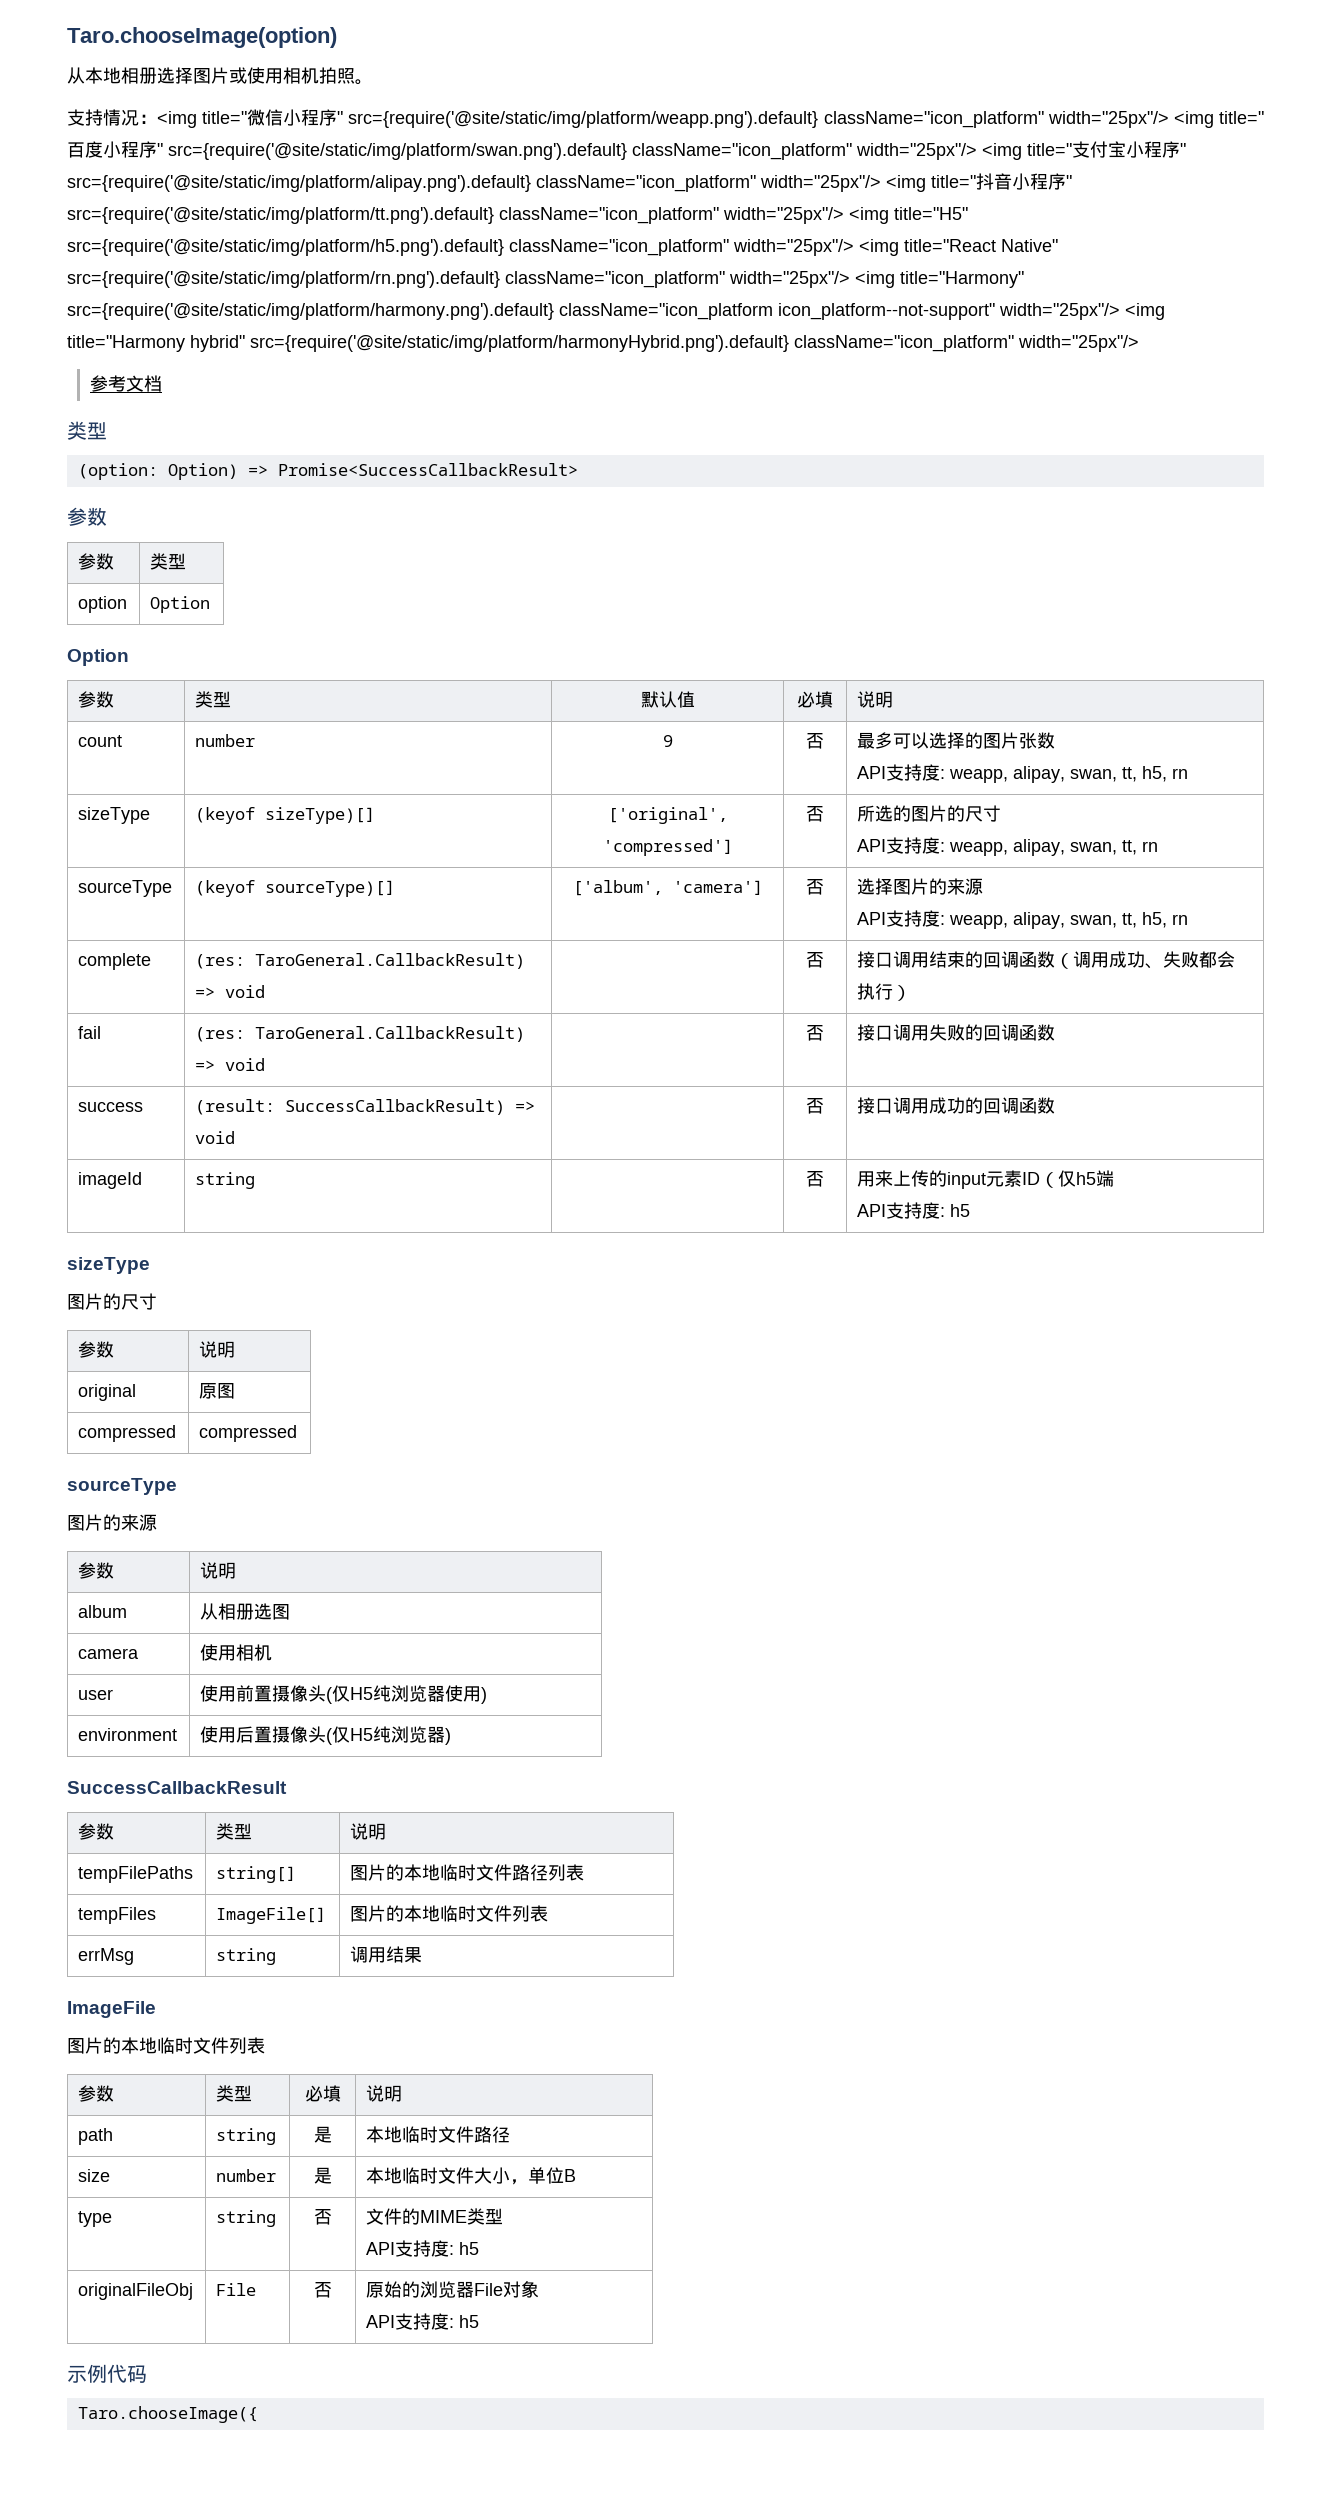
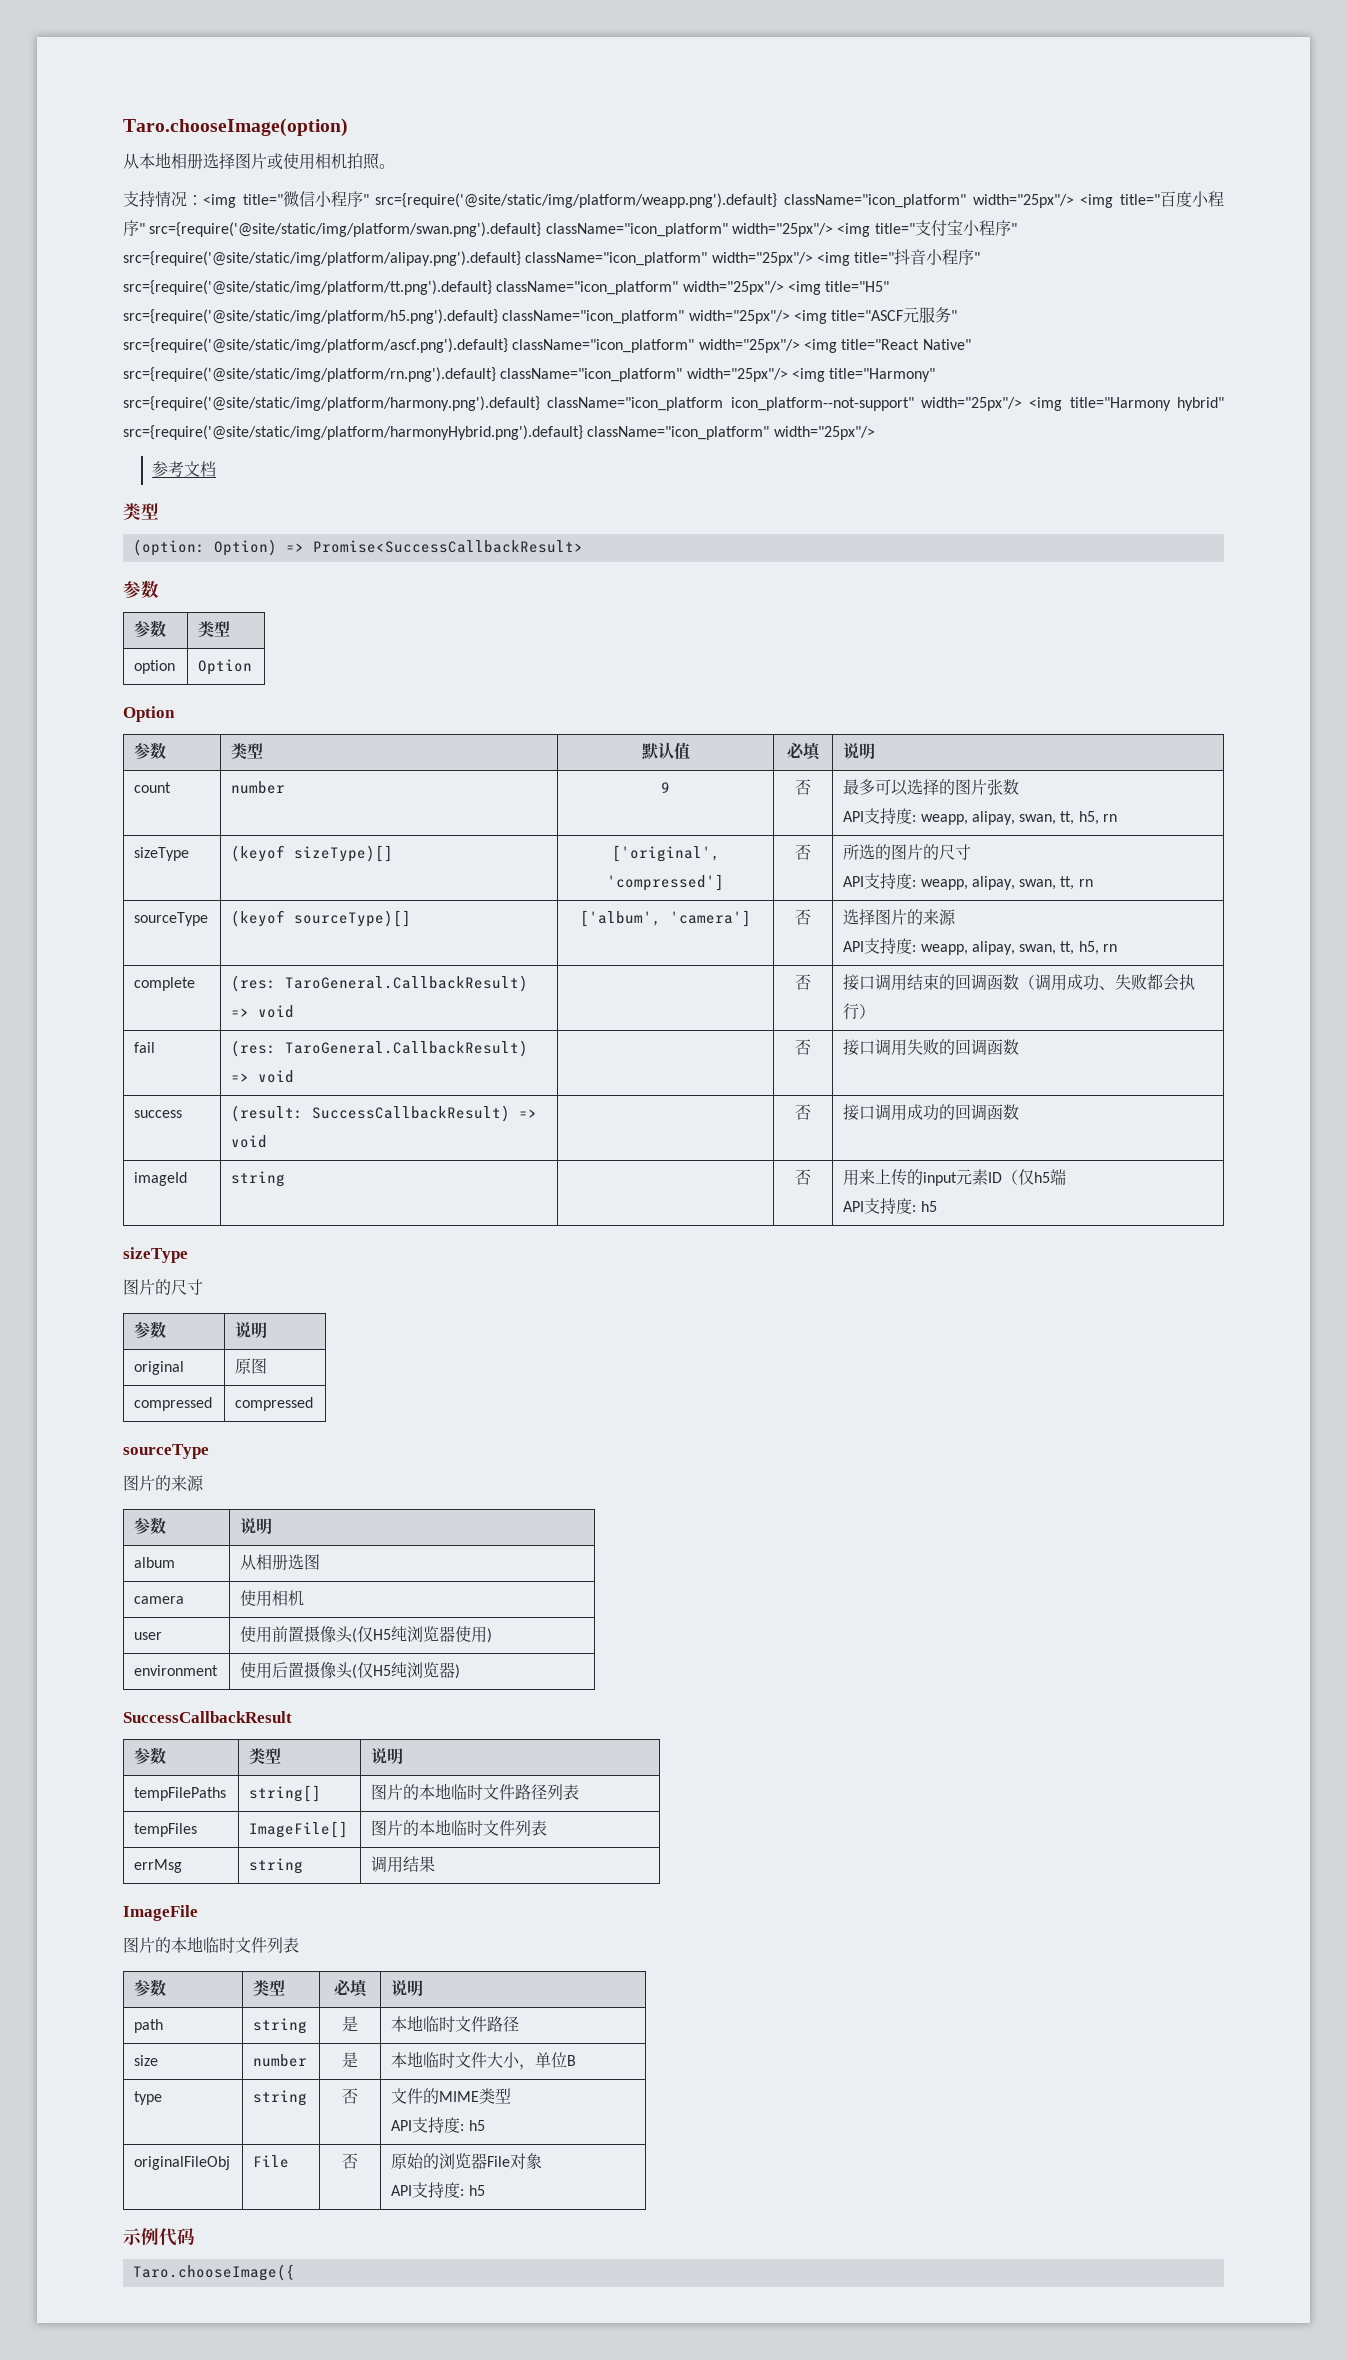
(899, 247) none -> [831,307,958,323] [123,338,837,353] title="ASCF元服务" src={require('@site/static/img/platform/ascf.png').default} className="icon_platform" width="25px"/> <img

